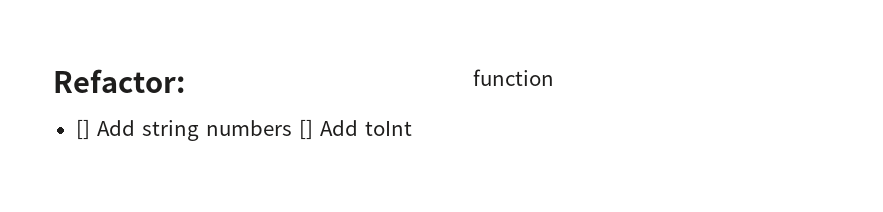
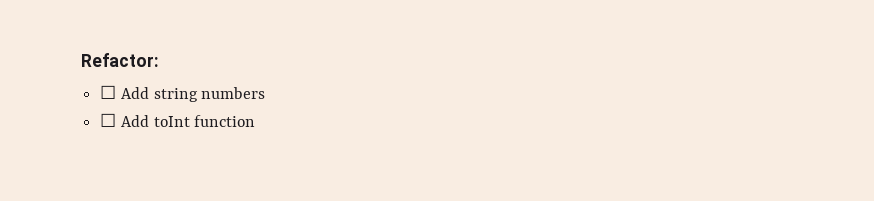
[75,119,90,140] [] -> [100,85,117,99] ☐
[298,119,313,140] [] -> [100,113,117,127] // ☐

